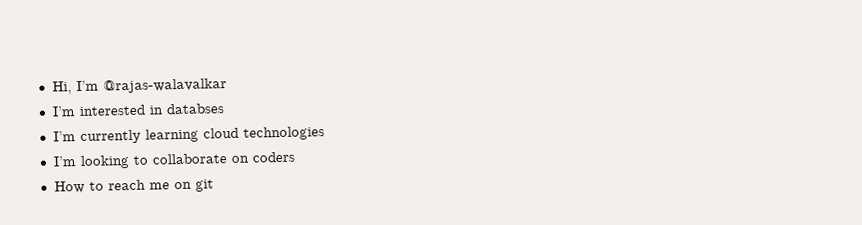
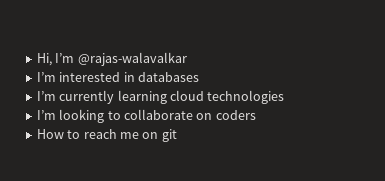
[165,103,224,115] databses -> [137,72,199,82] databases

